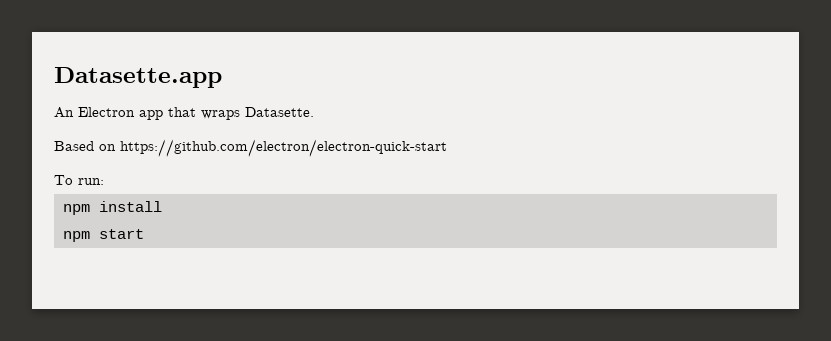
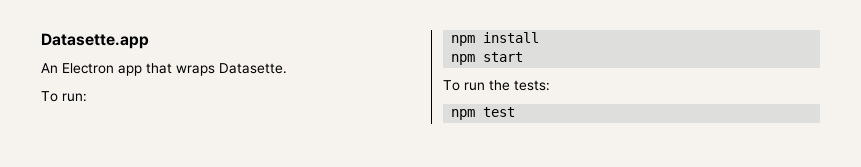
[54,139,447,157] // Based on https://github.com/electron/electron-quick-start -> (287, 68) none
(144, 234) none -> [443,80,550,91] [451,107,516,120] // To run the tests: // npm test

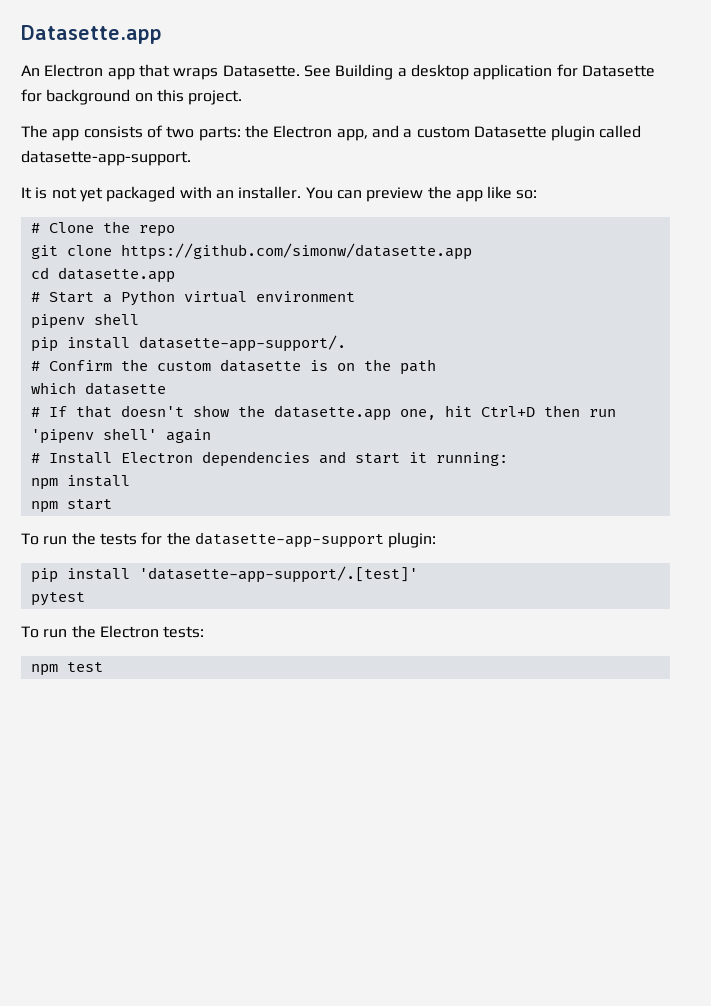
[41,91,87,102] // To run: -> [303,64,655,80] [21,89,243,105] [21,125,642,141] [21,150,191,166] [21,186,538,202] [30,221,175,237] [30,243,472,260] [30,267,175,283] [30,290,355,306] [30,313,139,329] [30,335,346,352] [30,359,436,375] [30,382,166,395] [30,405,616,421] [30,428,211,444] [30,451,508,467] See Building a desktop application for Datasette for background on this project. // The app consists of two parts: the Electron app, and a custom Datasette plugin called datasette-app-support. // It is not yet packaged with an installer. You can preview the app like so: // # Clone the repo // git clone https://github.com/simonw/datasette.app // cd datasette.app // # Start a Python virtual environment // pipenv shell // pip install datasette-app-support/. // # Confirm the custom datasette is on the path // which datasette // # If that doesn't show the datasette.app one, hit Ctrl+D then run 'pipenv shell' again // # Install Electron dependencies and start it running:
(510, 85) none -> [99,532,437,548] [30,566,418,583] [30,592,85,606] [21,625,159,638] tests for the datasette-app-support plugin: // pip install 'datasette-app-support/.[test]' // pytest // To run the Electron

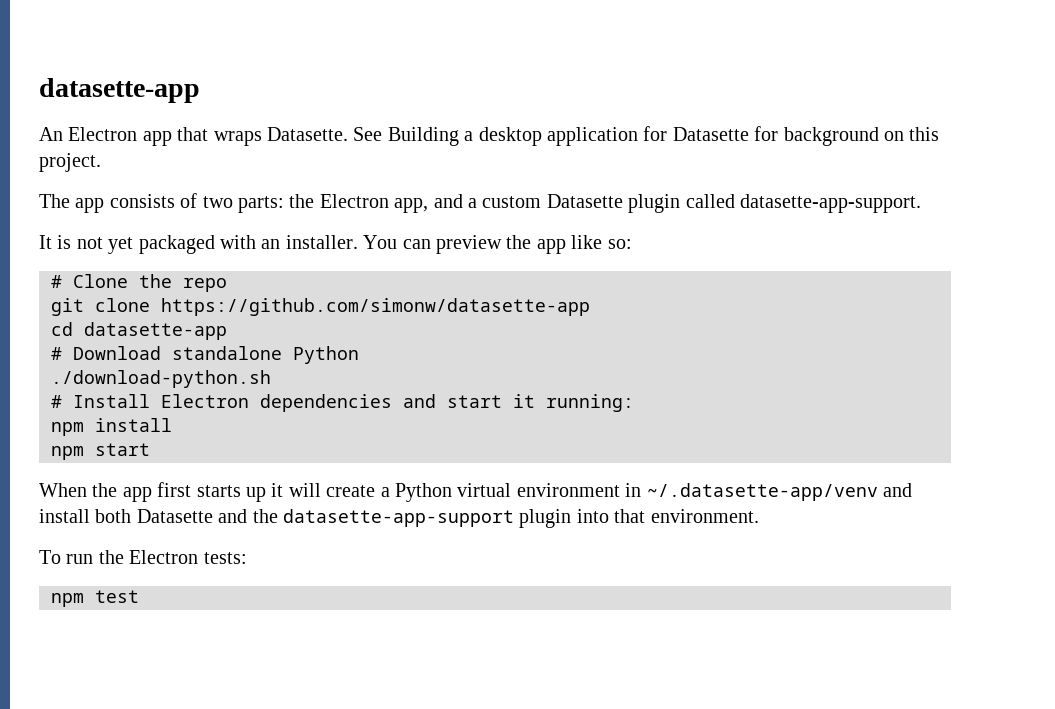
[21,25,162,44] Datasette.app -> [39,78,200,103] datasette-app
[120,243,472,260] https://github.com/simonw/datasette.app -> [161,298,590,316] https://github.com/simonw/datasette-app
[57,267,175,283] [30,290,355,306] [30,313,139,329] [30,335,346,352] [30,359,436,375] [30,382,166,395] [30,405,616,421] [30,428,211,444] datasette.app // # Start a Python virtual environment // pipenv shell // pip install datasette-app-support/. // # Confirm the custom datasette is on the path // which datasette // # If that doesn't show the datasette.app one, hit Ctrl+D then run 'pipenv shell' again -> [84,322,227,340] [51,346,359,364] [51,370,271,388] datasette-app // # Download standalone Python // ./download-python.sh
[21,532,437,548] [30,566,418,583] [30,592,85,606] To run the tests for the datasette-app-support plugin: // pip install 'datasette-app-support/.[test]' // pytest -> [39,482,912,502] [39,509,759,528] When the app first starts up it will create a Python virtual environment in ~/.datasette-app/venv and install both Datasette and the datasette-app-support plugin into that environment.

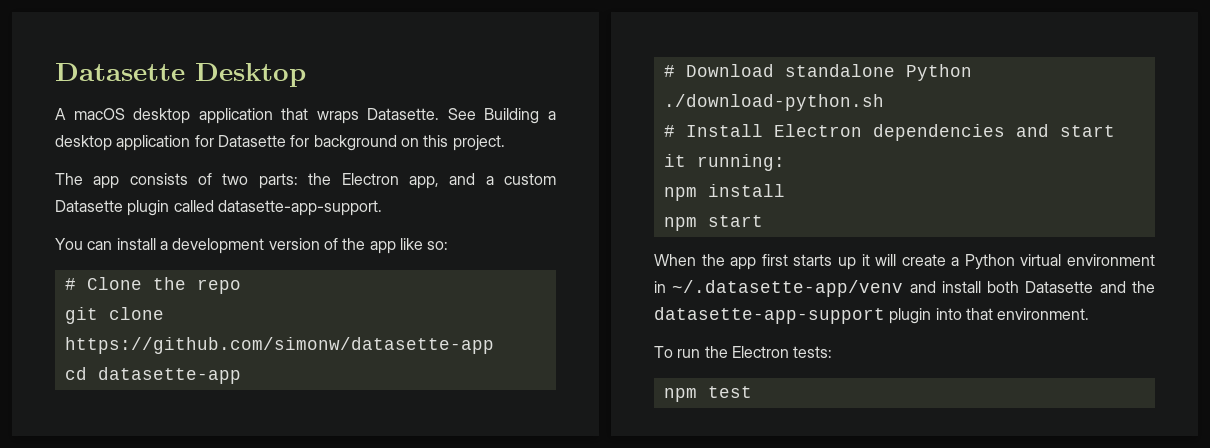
[39,78,200,103] [39,127,172,146] datasette-app // An Electron app -> [55,63,306,87] [55,108,273,124] Datasette Desktop // A macOS desktop application
[39,235,502,254] It is not yet packaged with an installer. You can preview -> [55,238,338,254] You can install a development version of

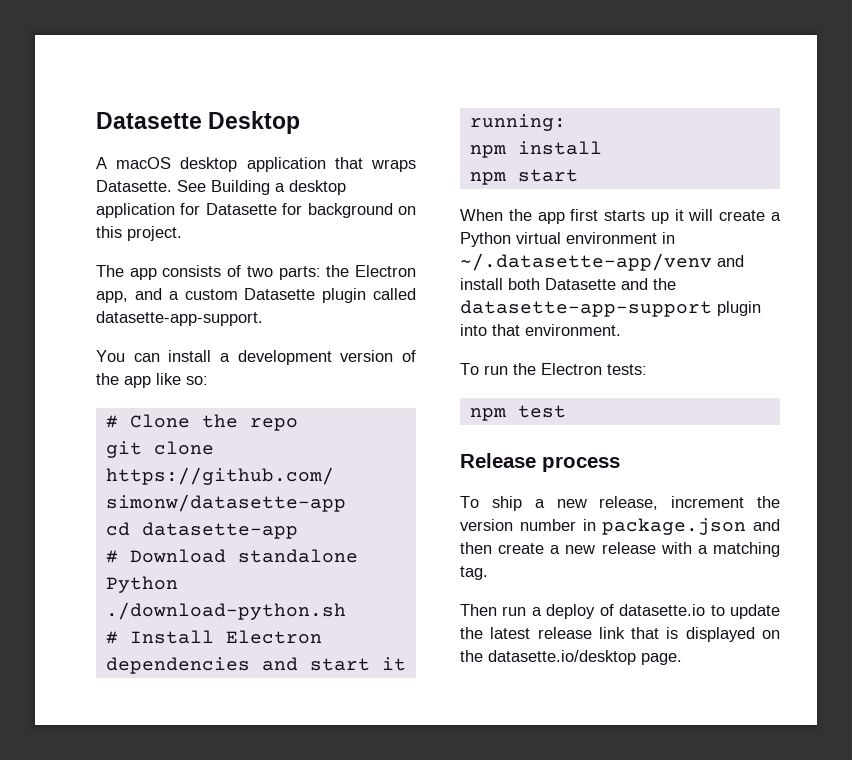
(752, 392) none -> [460,453,620,472] [460,496,780,511] [460,518,780,535] [460,542,780,557] [460,566,488,580] [460,604,780,619] [460,627,780,642] [460,650,682,665] // Release process // To ship a new release, increment the version number in package.json and then create a new release with a matching tag. // Then run a deploy of datasette.io to update the latest release link that is displayed on the datasette.io/desktop page.

